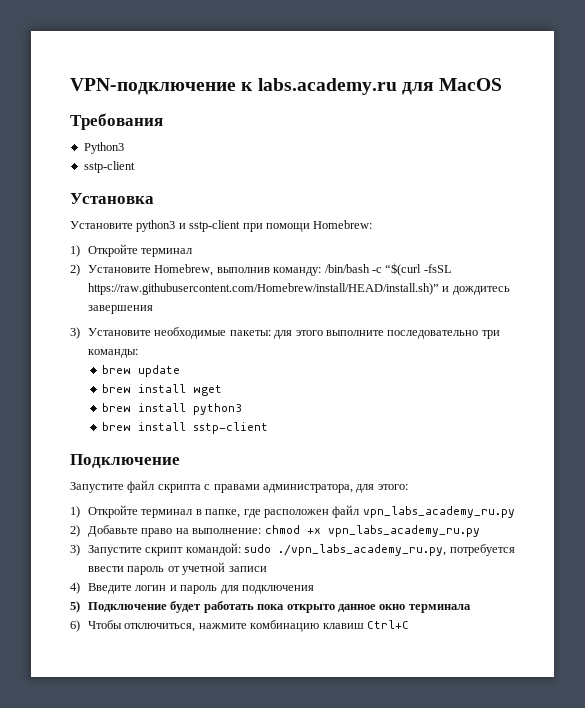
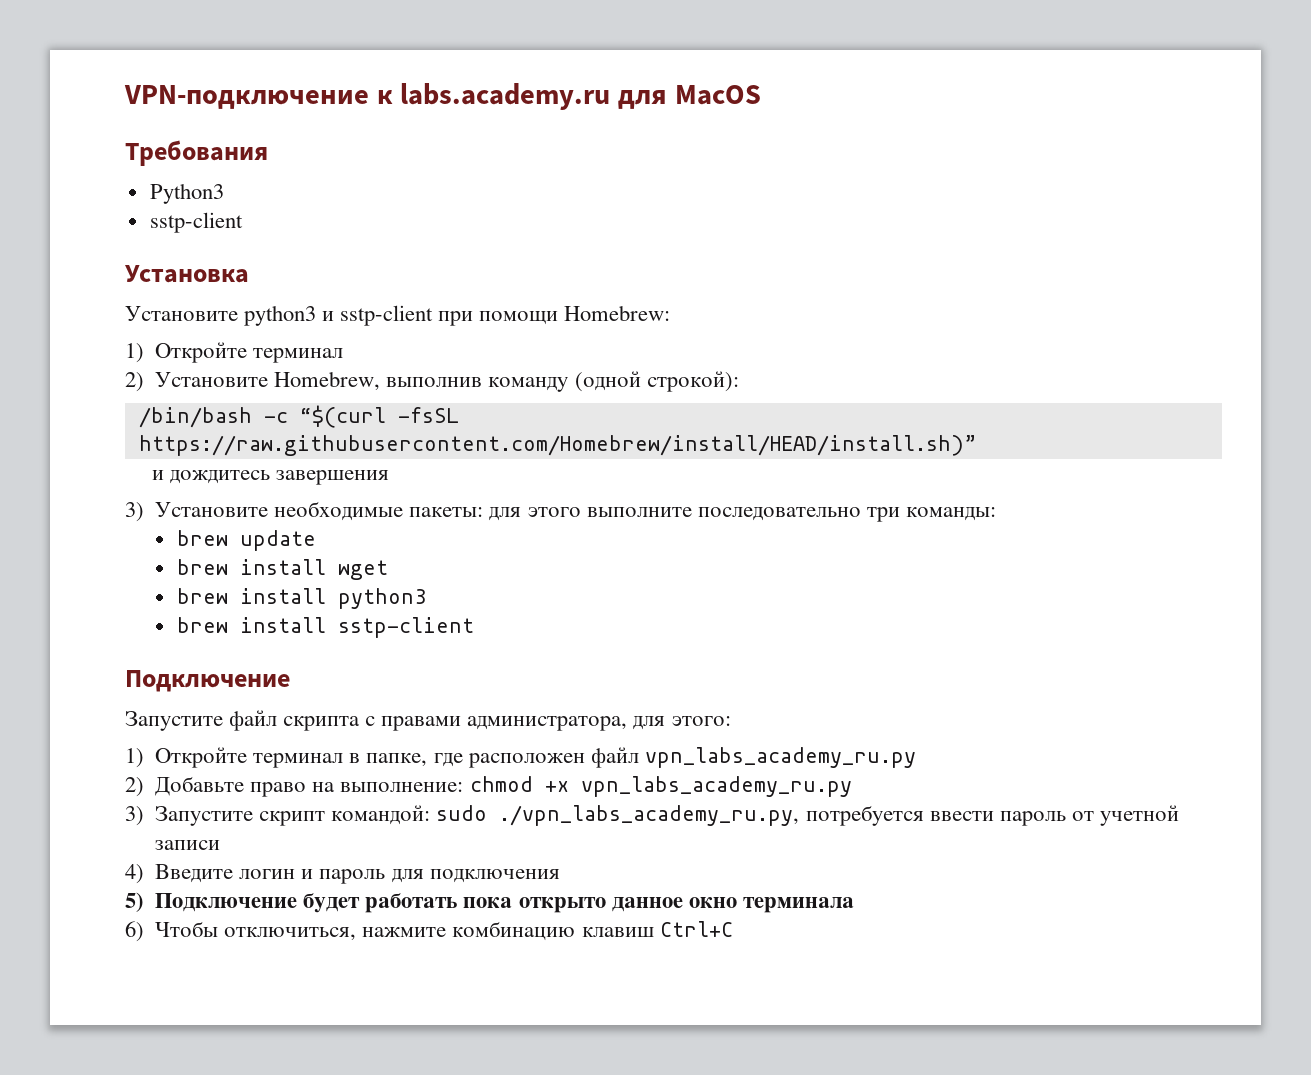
[273,267,322,276] команду: -> [488,371,739,392] команду (одной строкой): //
(440, 289) none -> (977, 445) //

